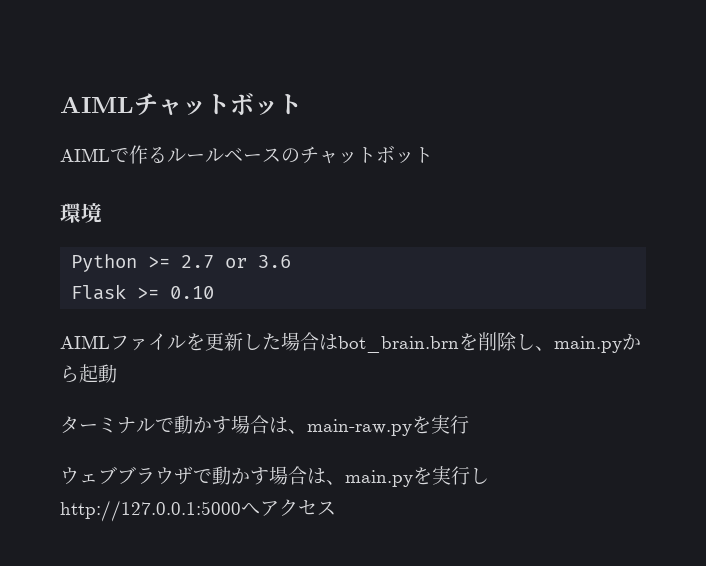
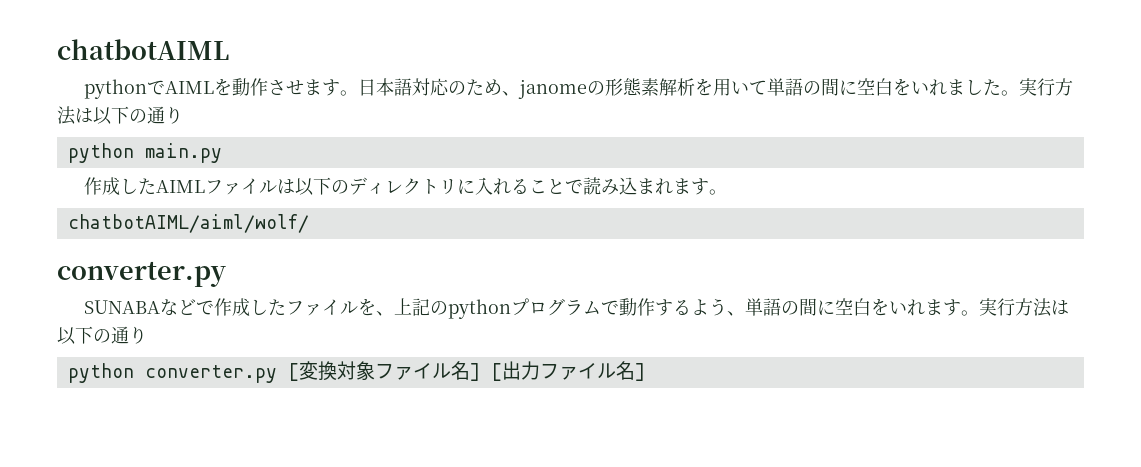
[60,93,302,116] [60,145,433,164] [60,203,102,223] [71,254,292,272] [71,284,215,300] [60,332,641,353] [60,364,117,383] [60,415,469,436] [60,466,489,487] [60,499,336,522] AIMLチャットボット // AIMLで作るルールベースのチャットボット // 環境 // Python >= 2.7 or 3.6 // Flask >= 0.10 // AIMLファイルを更新した場合はbot_brain.brnを削除し、main.pyから起動 // ターミナルで動かす場合は、main-raw.pyを実行 // ウェブブラウザで動かす場合は、main.pyを実行しhttp://127.0.0.1:5000へアクセス -> [57,39,229,60] [84,78,1074,99] [57,106,183,125] [67,143,222,163] [84,177,728,196] [67,214,309,233] [57,261,226,287] [84,298,1070,319] [57,326,147,345] [67,361,645,383] chatbotAIML // pythonでAIMLを動作させます。日本語対応のため、janomeの形態素解析を用いて単語の間に空白をいれました。実行方法は以下の通り // python main.py // 作成したAIMLファイルは以下のディレクトリに入れることで読み込まれます。 // chatbotAIML/aiml/wolf/ // converter.py // SUNABAなどで作成したファイルを、上記のpythonプログラムで動作するよう、単語の間に空白をいれます。実行方法は以下の通り // python converter.py [変換対象ファイル名] [出力ファイル名]

